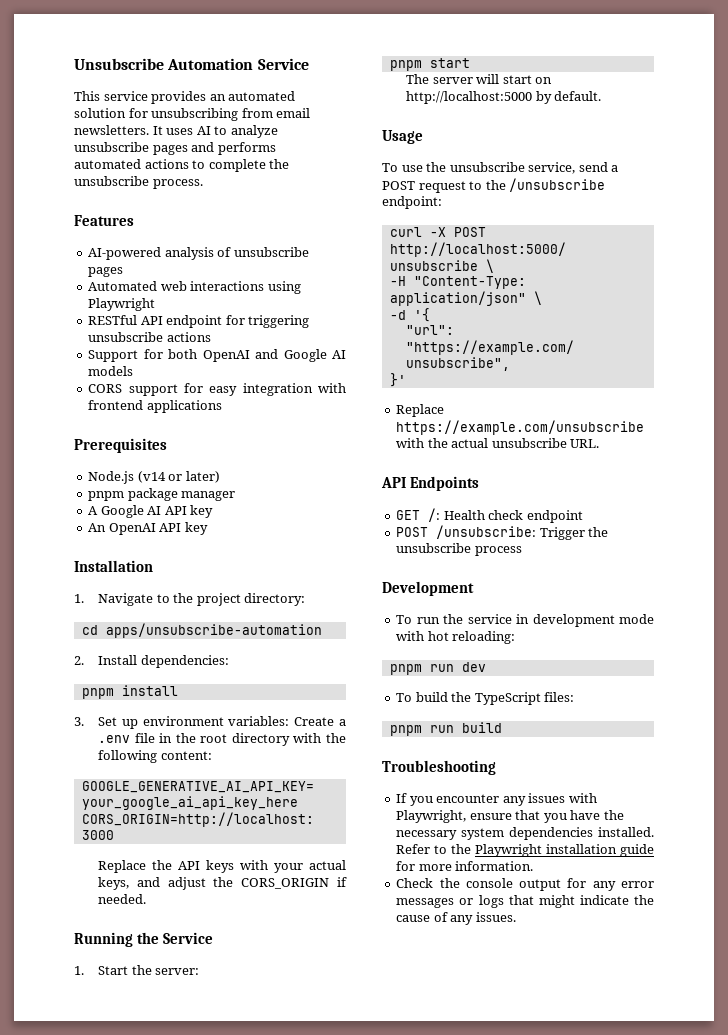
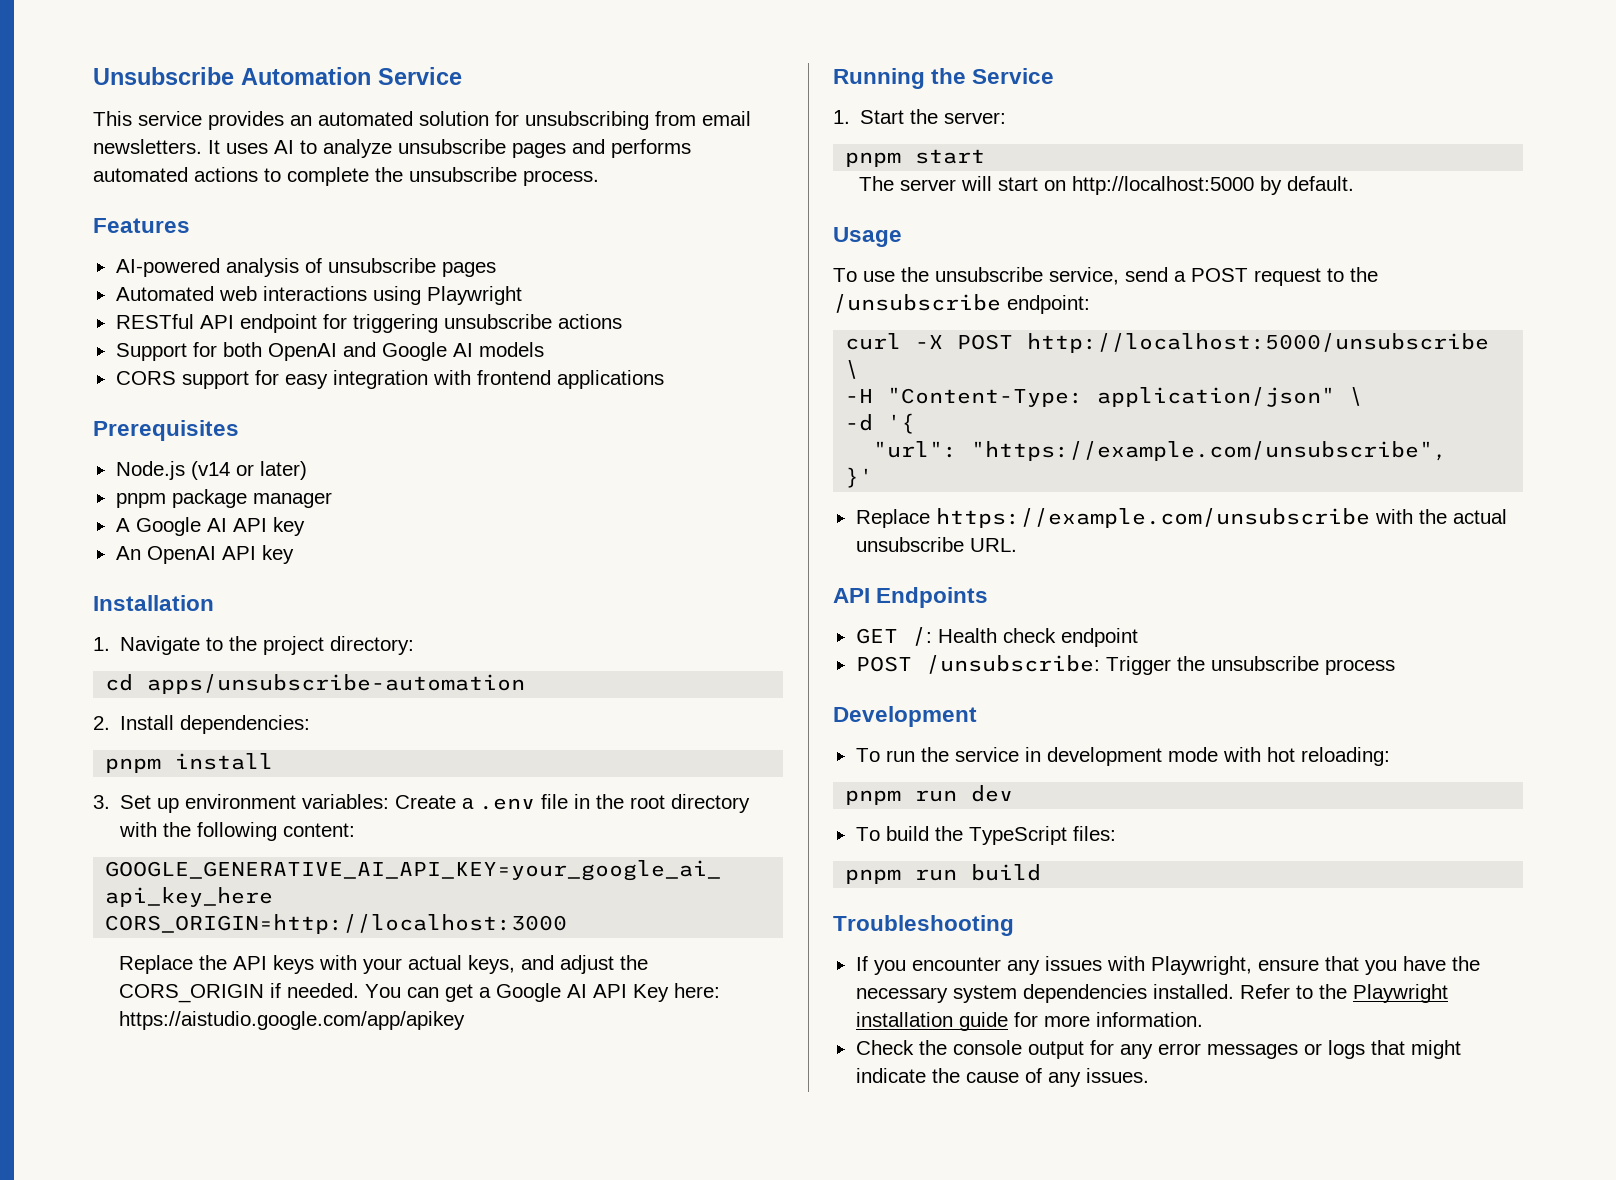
(147, 899) none -> [364,983,720,1002] [118,1011,465,1030] You can get a Google AI API Key here: https://aistudio.google.com/app/apikey

